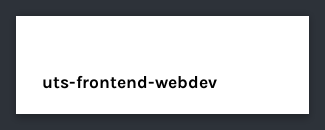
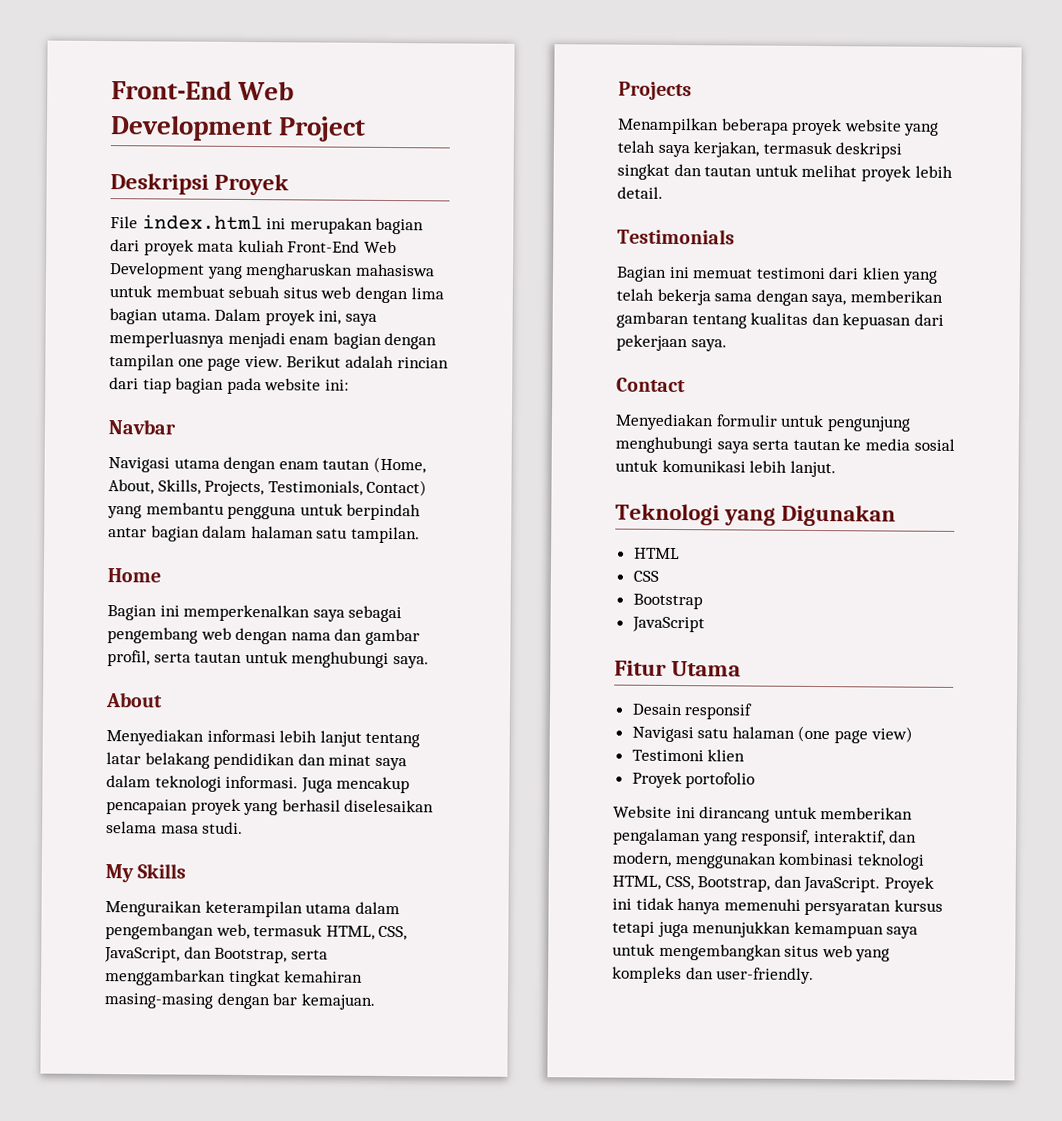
[42,75,217,89] uts-frontend-webdev -> [111,80,295,101] [110,115,367,142] [110,173,290,196] [110,214,425,235] [110,239,397,256] [109,262,435,280] [109,285,444,304] [109,308,377,326] [109,331,438,350] [109,354,449,371] [109,377,349,395] [108,419,176,435] [108,456,426,474] [108,479,428,497] [107,502,422,521] [108,525,420,544] [107,568,161,583] [107,604,403,623] [107,627,420,646] [107,650,429,669] [105,692,163,708] [106,729,421,748] [106,752,407,771] [106,775,411,794] [106,798,435,816] [106,821,244,834] [105,863,187,883] [105,900,400,918] [105,923,408,941] [104,946,328,964] [105,969,364,987] [104,992,375,1010] [618,81,692,101] [617,117,940,136] [617,140,903,159] [617,163,953,182] [617,186,663,199] [617,228,735,245] [616,266,938,284] [616,288,943,307] [616,311,944,330] [616,334,727,352] [616,377,686,393] [615,413,911,432] [615,436,955,454] [615,459,836,478] [615,503,897,527] [633,547,680,560] [632,570,659,582] [632,593,703,610] [631,616,705,633] [614,660,742,677] [631,703,754,720] [631,725,913,744] [631,749,746,762] [631,771,756,789] [613,805,914,823] [613,828,918,846] [612,851,924,870] [612,875,934,893] [612,897,943,916] [612,921,919,939] [612,943,891,962] [612,966,815,984] Front-End Web Development Project // Deskripsi Proyek // File index.html ini merupakan bagian dari proyek mata kuliah Front-End Web Development yang mengharuskan mahasiswa untuk membuat sebuah situs web dengan lima bagian utama. Dalam proyek ini, saya memperluasnya menjadi enam bagian dengan tampilan one page view. Berikut adalah rincian dari tiap bagian pada website ini: // Navbar // Navigasi utama dengan enam tautan (Home, About, Skills, Projects, Testimonials, Contact) yang membantu pengguna untuk berpindah antar bagian dalam halaman satu tampilan. // Home // Bagian ini memperkenalkan saya sebagai pengembang web dengan nama dan gambar profil, serta tautan untuk menghubungi saya. // About // Menyediakan informasi lebih lanjut tentang latar belakang pendidikan dan minat saya dalam teknologi informasi. Juga mencakup pencapaian proyek yang berhasil diselesaikan selama masa studi. // My Skills // Menguraikan keterampilan utama dalam pengembangan web, termasuk HTML, CSS, JavaScript, dan Bootstrap, serta menggambarkan tingkat kemahiran masing-masing dengan bar kemajuan. // Projects // Menampilkan beberapa proyek website yang telah saya kerjakan, termasuk deskripsi singkat dan tautan untuk melihat proyek lebih detail. // Testimonials // Bagian ini memuat testimoni dari klien yang telah bekerja sama dengan saya, memberikan gambaran tentang kualitas dan kepuasan dari pekerjaan saya. // Contact // Menyediakan formulir untuk pengunjung menghubungi saya serta tautan ke media sosial untuk komunikasi lebih lanjut. // Teknologi yang Digunakan // HTML // CSS // Bootstrap // JavaScript // Fitur Utama // Desain responsif // Navigasi satu halaman (one page view) // Testimoni klien // Proyek portofolio // Website ini dirancang untuk memberikan pengalaman yang responsif, interaktif, dan modern, menggunakan kombinasi teknologi HTML, CSS, Bootstrap, dan JavaScript. Proyek ini tidak hanya memenuhi persyaratan kursus tetapi juga menunjukkan kemampuan saya untuk mengembangkan situs web yang kompleks dan user-friendly.

